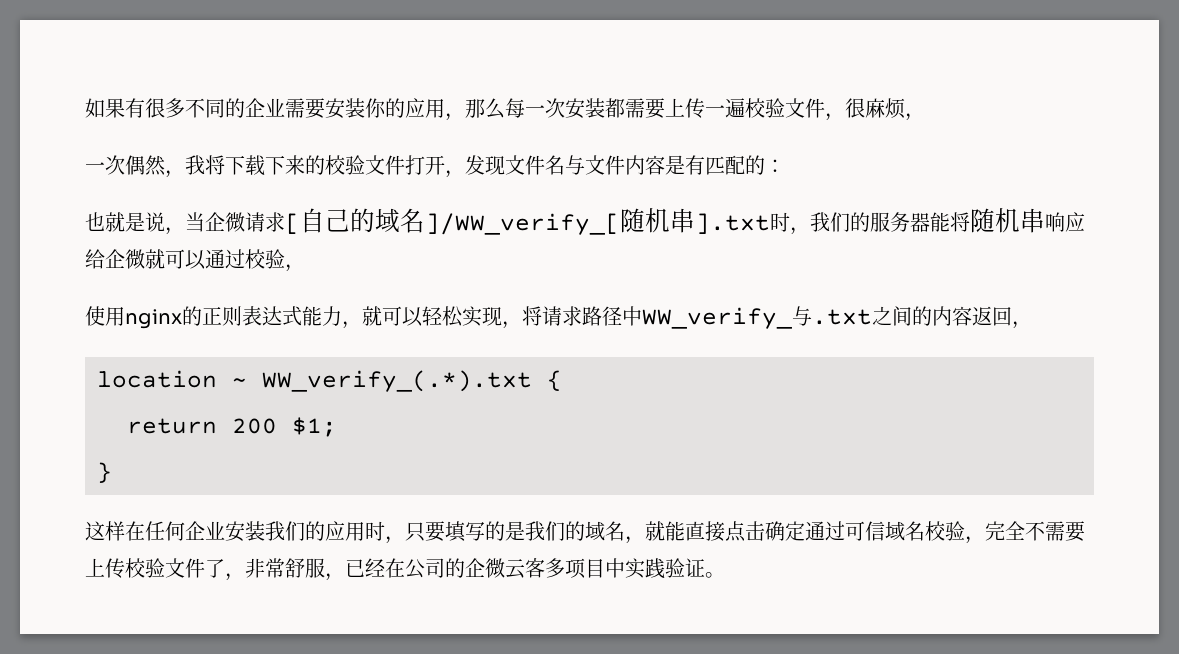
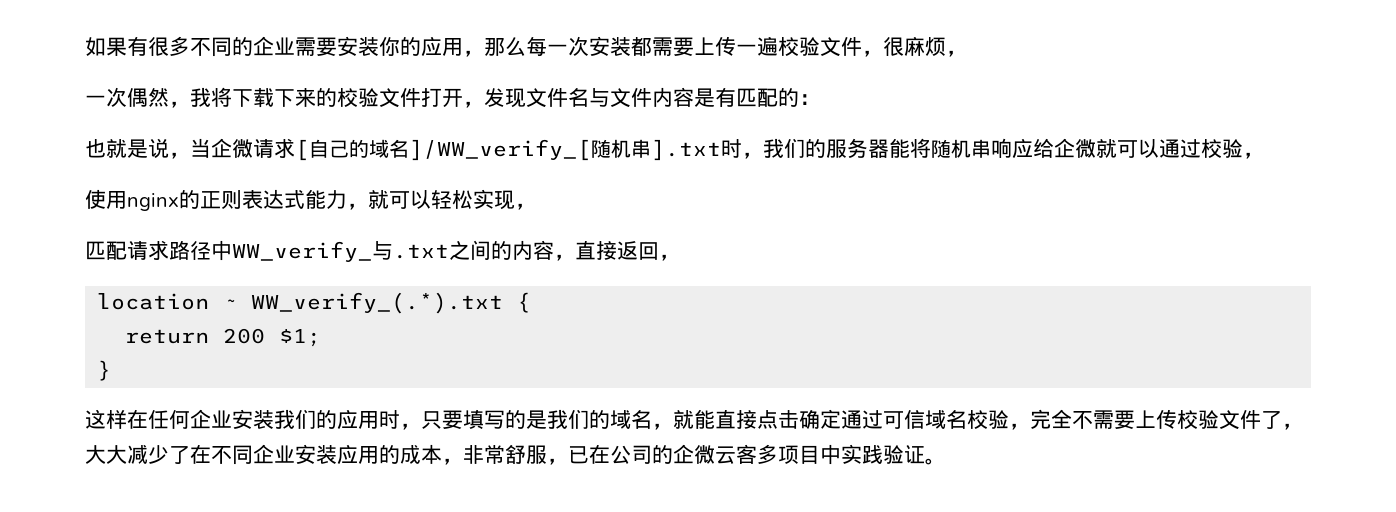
[522,306,542,326] 将 -> [85,241,127,260] // 匹配
(972, 316) none -> [554,241,617,261] ，直接
(245, 577) none -> [85,444,463,465] 大大减少了在不同企业安装应用的成本，
[365,558,385,577] 经 -> (589, 455) none

